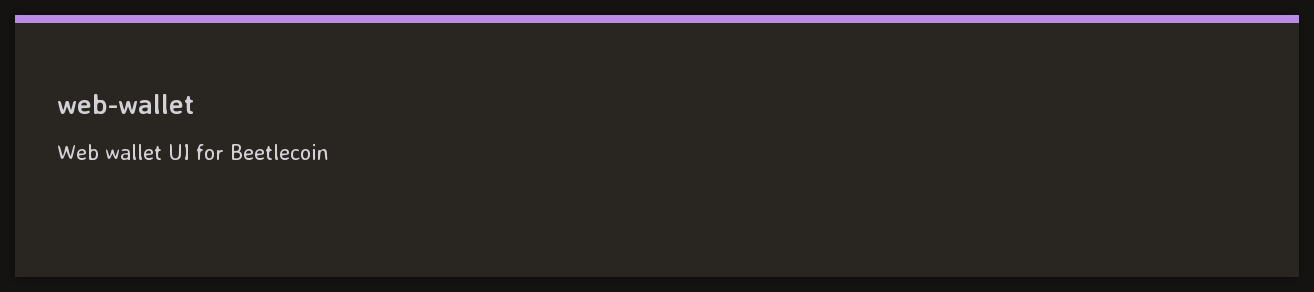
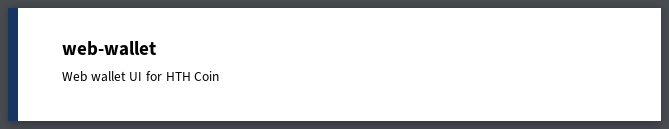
[229,144,329,160] Beetlecoin -> [165,71,220,81] HTH Coin

